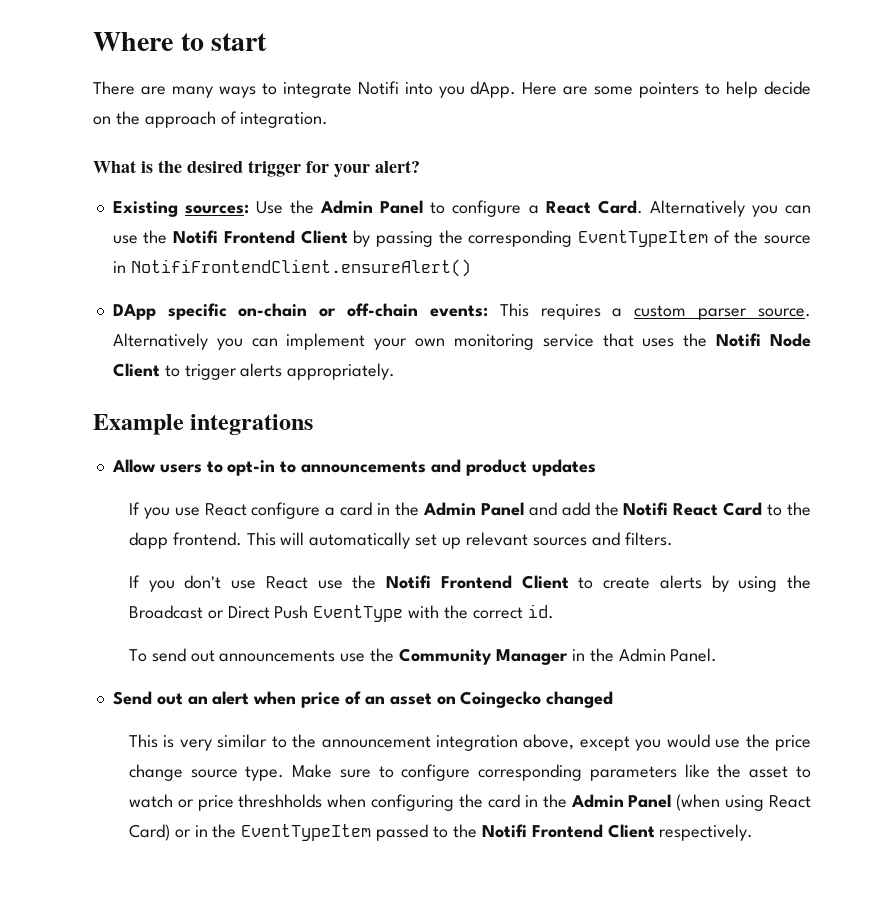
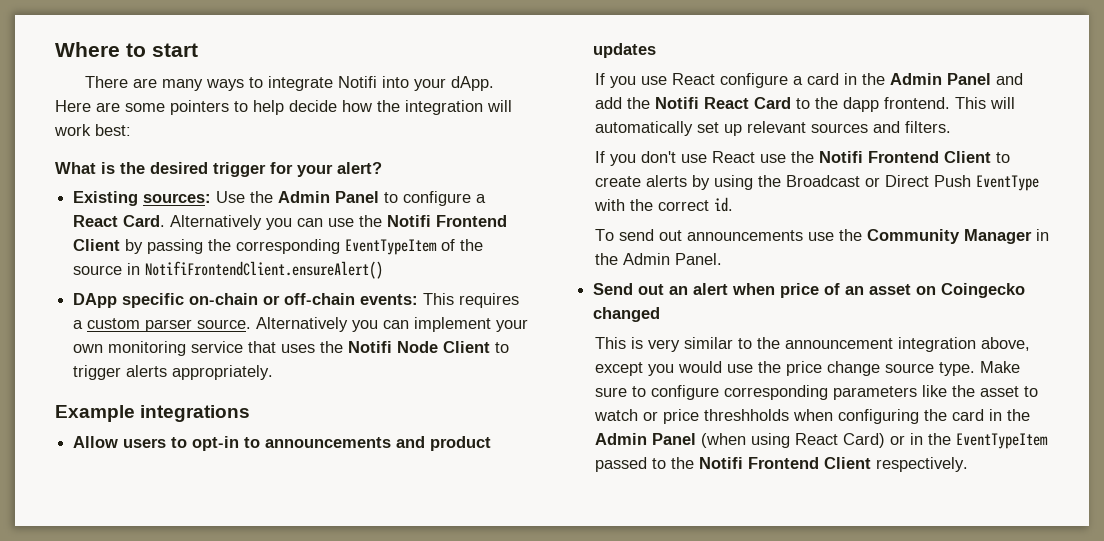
[438,86,465,98] you -> [413,78,446,91] your
[93,111,329,128] on the approach of integration. -> [342,100,512,115] [54,124,131,136] how the integration will work best:

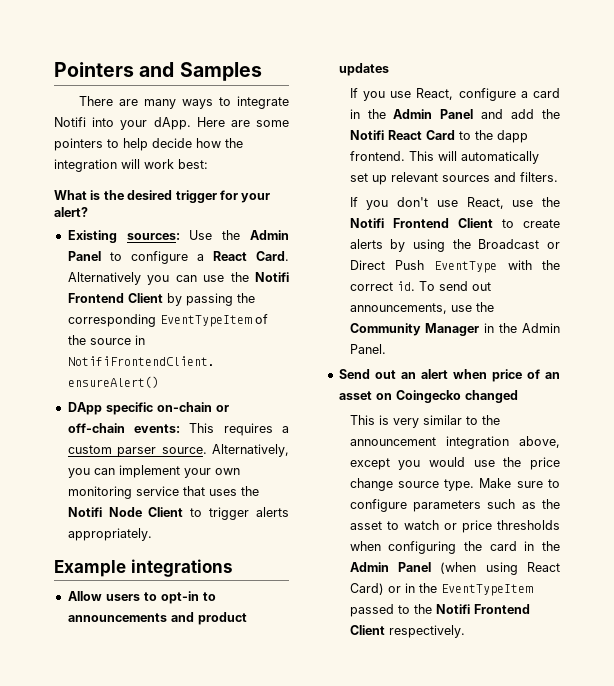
[55,42,198,57] Where to start -> [54,62,262,81] Pointers and Samples
[256,317,349,332] Alternatively -> [211,444,289,457] Alternatively,
[671,73,715,85] React -> [416,88,454,100] React,
[711,151,755,163] React -> [466,197,504,209] React,
(733, 204) // -> (415, 286) none
[686,230,803,241] announcements -> [349,303,447,314] announcements,
[723,385,947,400] corresponding parameters like -> [412,499,536,512] parameters such as
[703,409,789,421] threshholds -> [497,520,560,530] thresholds

